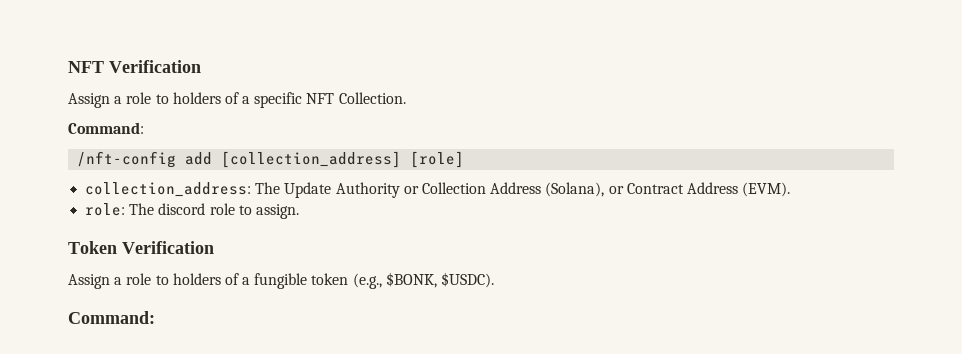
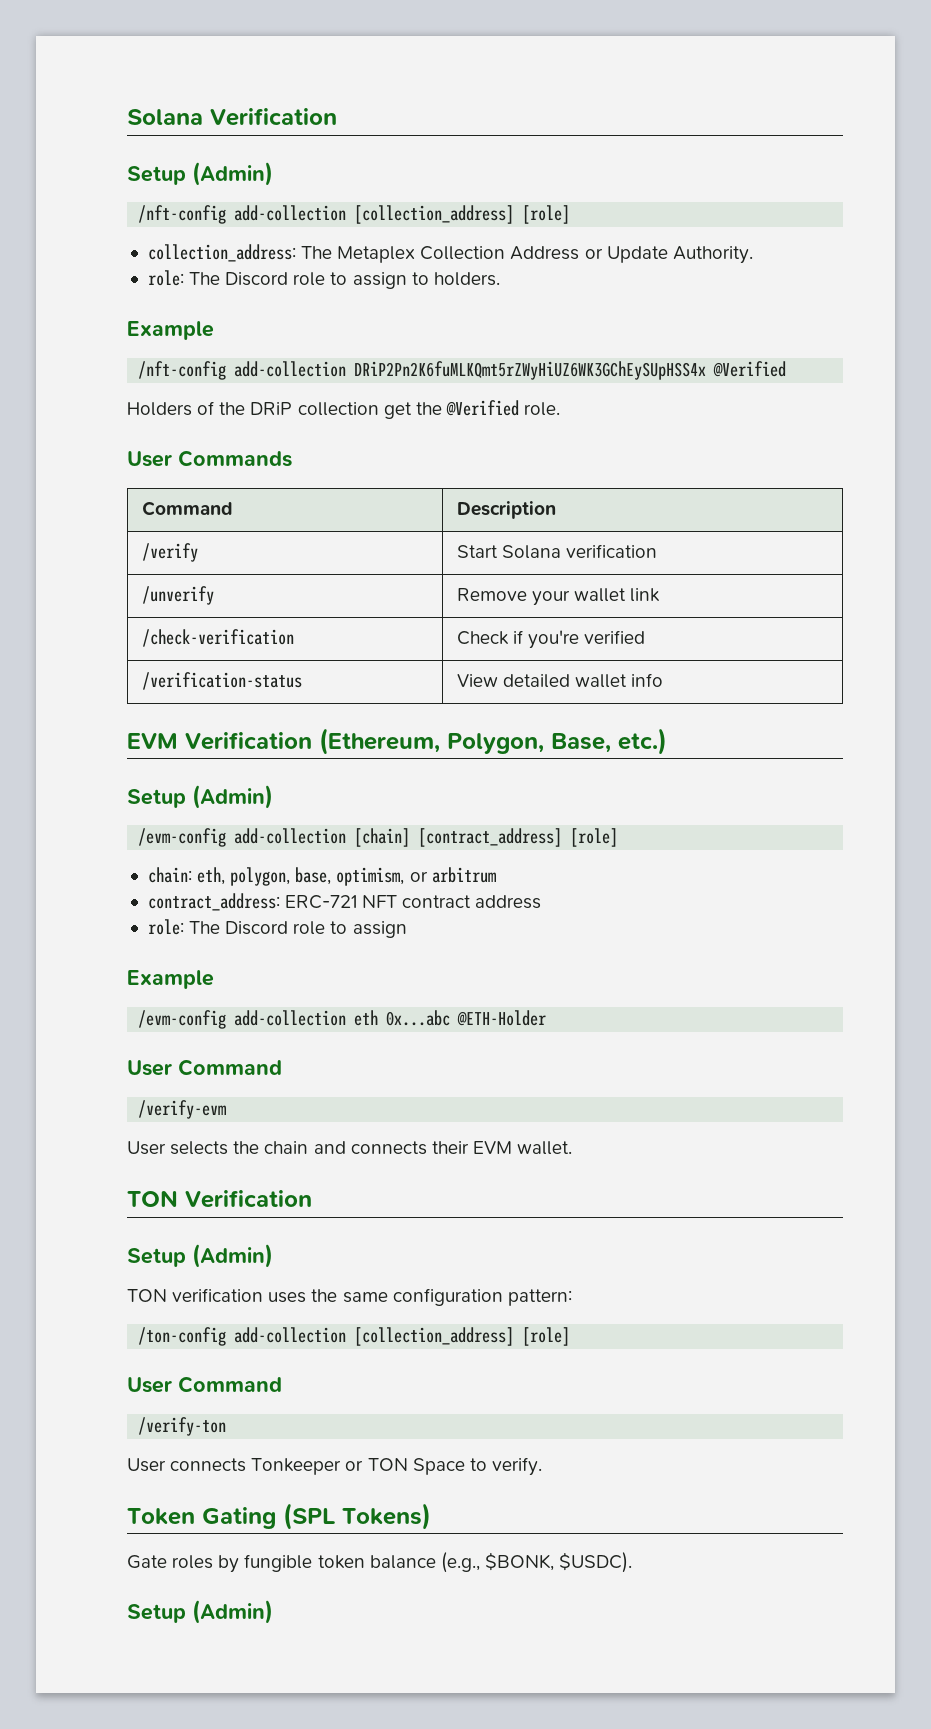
[68,60,201,73] [68,92,406,108] [68,122,144,134] [77,151,213,168] NFT Verification // Assign a role to holders of a specific NFT Collection. // Command: // /nft-config add -> [127,108,337,126] [127,162,273,186] [138,205,347,224] Solana Verification // Setup (Admin) // /nft-config add-collection
[284,182,791,198] [85,203,299,219] [68,241,214,254] [68,273,251,289] Update Authority or Collection Address (Solana), or Contract Address (EVM). // role: The discord role to assign. // Token Verification // Assign a role to holders of a -> [337,246,753,264] [147,270,500,289] [127,321,214,340] [138,361,787,380] [127,400,561,419] [127,450,292,467] [141,501,233,516] [456,501,556,519] [141,543,198,562] [456,544,658,559] [141,586,214,605] [456,588,661,606] [141,629,294,647] [456,630,646,649] [141,672,302,690] [456,673,664,688] [127,728,667,755] [127,785,273,809] [138,828,619,847] [147,867,496,886] [147,893,542,911] [147,919,407,938] [127,970,214,989] [138,1010,547,1029] [127,1059,282,1076] [138,1100,227,1119] [127,1141,573,1155] [127,1190,312,1208] [127,1244,273,1268] [127,1288,572,1306] [138,1327,571,1346] [127,1376,282,1393] [138,1417,227,1436] [127,1457,542,1476] [127,1503,431,1530] [127,1555,240,1573] Metaplex Collection Address or Update Authority. // role: The Discord role to assign to holders. // Example // /nft-config add-collection DRiP2Pn2K6fuMLKQmt5rZWyHiUZ6WK3GChEySUpHSS4x @Verified // Holders of the DRiP collection get the @Verified role. // User Commands // Command | Description // /verify | Start Solana verification // /unverify | Remove your wallet link // /check-verification | Check if you're verified // /verification-status | View detailed wallet info // EVM Verification (Ethereum, Polygon, Base, etc.) // Setup (Admin) // /evm-config add-collection [chain] [contract_address] [role] // chain: eth, polygon, base, optimism, or arbitrum // contract_address: ERC-721 NFT contract address // role: The Discord role to assign // Example // /evm-config add-collection eth 0x...abc @ETH-Holder // User Command // /verify-evm // User selects the chain and connects their EVM wallet. // TON Verification // Setup (Admin) // TON verification uses the same configuration pattern: // /ton-config add-collection [collection_address] [role] // User Command // /verify-ton // User connects Tonkeeper or TON Space to verify. // Token Gating (SPL Tokens) // Gate roles by
(349, 279) none -> [369,1555,436,1569] balance
[68,311,155,324] Command: -> [127,1600,273,1624] Setup (Admin)

